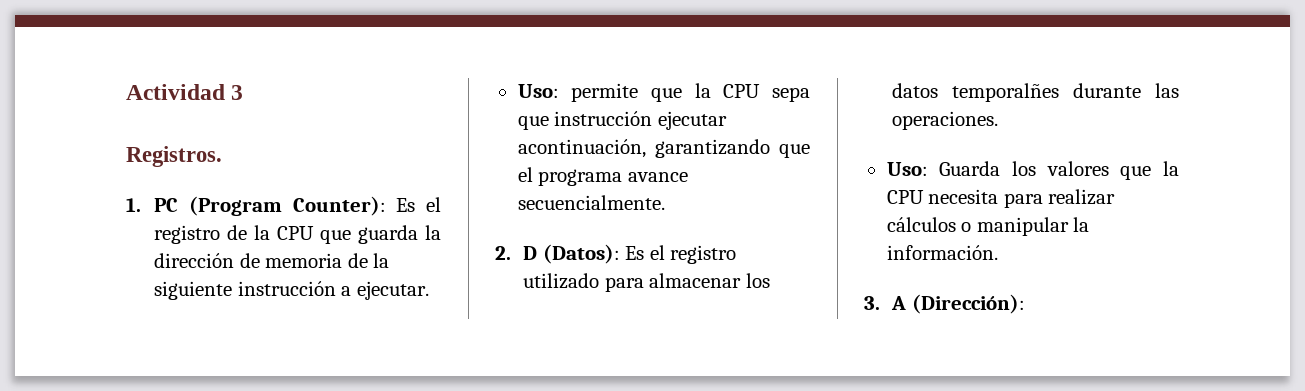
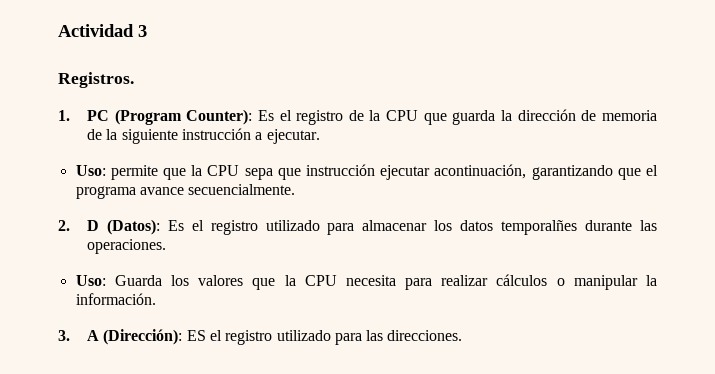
(1025, 304) none -> [186,330,463,345] ES el registro utilizado para las direcciones.

